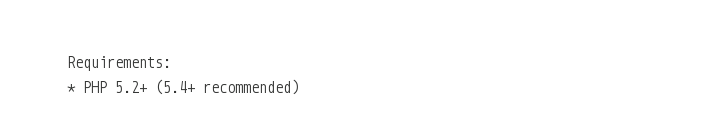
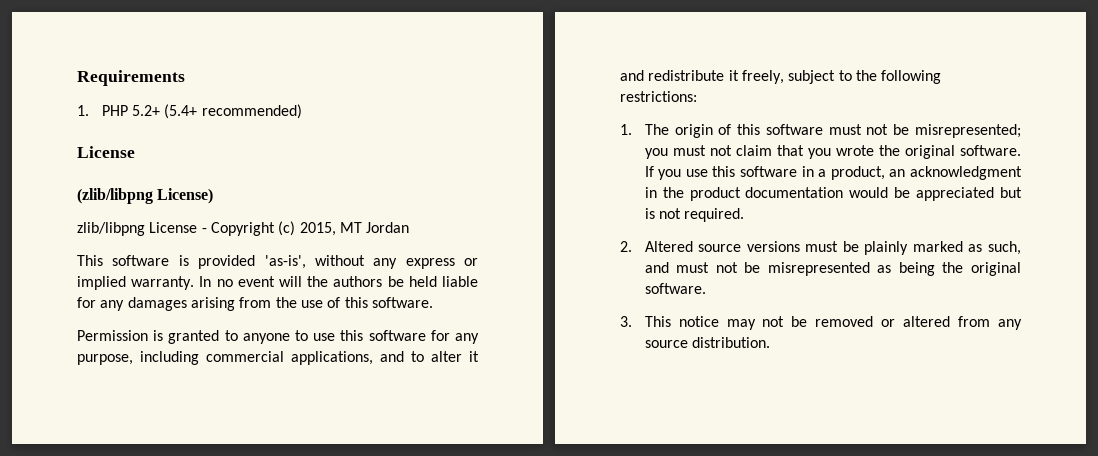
[67,56,171,71] [67,84,76,93] Requirements: // * -> [77,70,185,86] [77,105,89,116] Requirements // 1.
(299, 87) none -> [77,146,135,158] [77,188,214,204] [77,221,410,236] [77,255,478,269] [77,276,478,290] [77,297,433,311] [77,330,479,344] [77,351,479,365] [620,70,942,84] [620,91,697,102] [620,124,1021,138] [644,145,1021,159] [644,166,1022,180] [644,187,1022,201] [644,208,745,222] [620,241,1021,255] [644,262,1021,276] [644,283,706,294] [620,316,1023,330] [644,337,771,348] // License // (zlib/libpng License) // zlib/libpng License - Copyright (c) 2015, MT Jordan // This software is provided 'as-is', without any express or implied warranty. In no event will the authors be held liable for any damages arising from the use of this software. // Permission is granted to anyone to use this software for any purpose, including commercial applications, and to alter it and redistribute it freely, subject to the following restrictions: // 1. The origin of this software must not be misrepresented; you must not claim that you wrote the original software. If you use this software in a product, an acknowledgment in the product documentation would be appreciated but is not required. // 2. Altered source versions must be plainly marked as such, and must not be misrepresented as being the original software. // 3. This notice may not be removed or altered from any source distribution.

